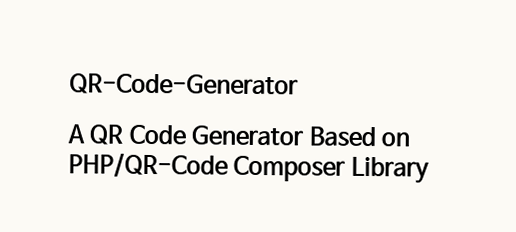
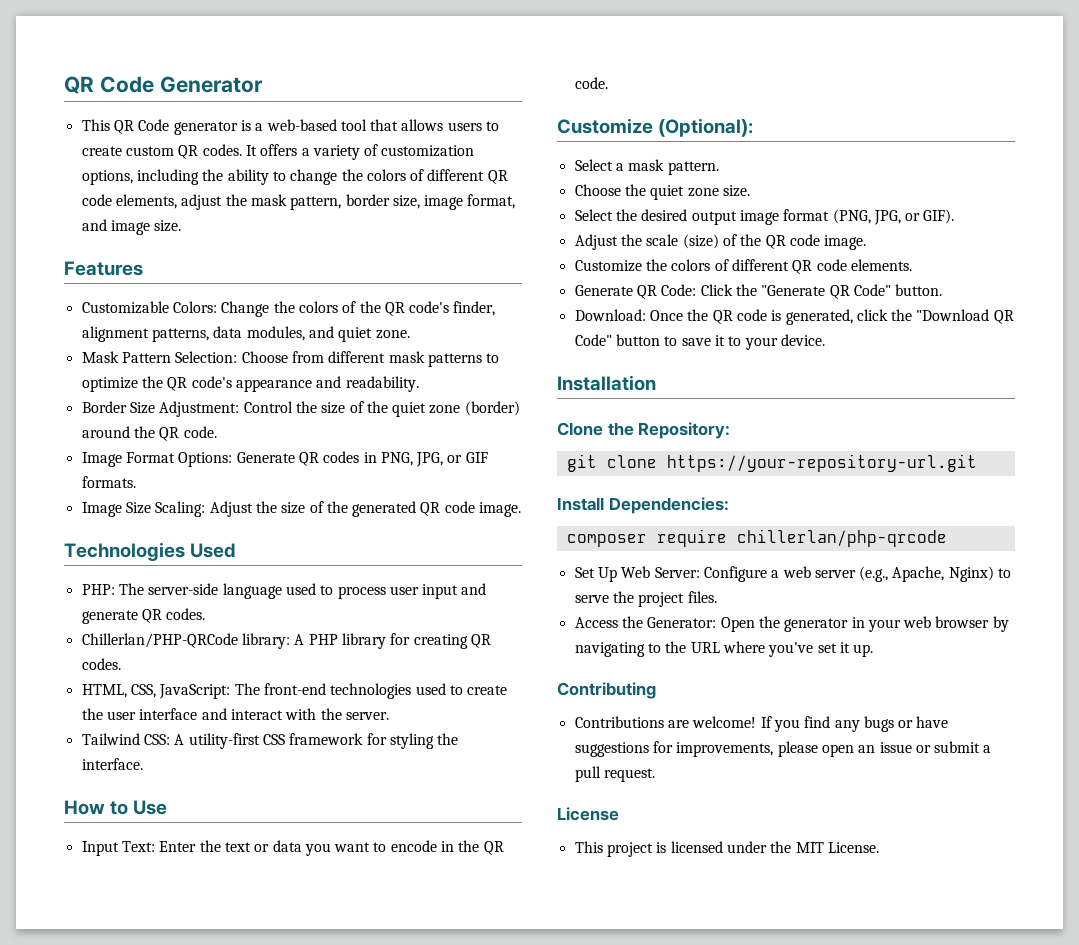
[69,73,299,96] [67,124,85,144] QR-Code-Generator // A -> (64, 85) none
[308,126,411,148] [68,153,429,184] Based on PHP/QR-Code Composer Library -> [81,119,500,135] [81,144,475,160] [81,169,508,185] [81,194,516,210] [81,219,182,235] [64,261,143,276] [81,301,496,317] [81,326,410,342] [81,351,500,367] [81,376,419,392] [81,401,520,417] [81,426,217,441] [81,451,488,467] [81,476,136,488] [81,501,522,517] [64,542,237,561] [81,583,487,599] [81,608,206,624] [81,633,491,649] [81,658,121,670] [81,683,508,699] [81,708,389,720] [81,733,459,749] [81,758,143,770] [64,800,168,815] [81,840,504,856] [574,77,608,89] [557,118,754,137] [574,159,719,175] [574,184,750,200] [574,209,955,225] [574,234,867,250] [574,259,912,274] [574,284,943,299] [574,309,1014,325] [574,334,825,350] [557,375,656,391] [557,422,731,439] [566,454,977,472] [557,497,729,514] [566,529,947,547] [574,566,1012,582] [574,591,717,607] [574,616,1009,632] [574,641,874,657] [557,682,656,699] [574,716,949,732] [574,741,992,757] [574,766,655,782] [557,807,619,821] [574,841,879,857] // This QR Code generator is a web-based tool that allows users to create custom QR codes. It offers a variety of customization options, including the ability to change the colors of different QR code elements, adjust the mask pattern, border size, image format, and image size. // Features // Customizable Colors: Change the colors of the QR code's finder, alignment patterns, data modules, and quiet zone. // Mask Pattern Selection: Choose from different mask patterns to optimize the QR code's appearance and readability. // Border Size Adjustment: Control the size of the quiet zone (border) around the QR code. // Image Format Options: Generate QR codes in PNG, JPG, or GIF formats. // Image Size Scaling: Adjust the size of the generated QR code image. // Technologies Used // PHP: The server-side language used to process user input and generate QR codes. // Chillerlan/PHP-QRCode library: A PHP library for creating QR codes. // HTML, CSS, JavaScript: The front-end technologies used to create the user interface and interact with the server. // Tailwind CSS: A utility-first CSS framework for styling the interface. // How to Use // Input Text: Enter the text or data you want to encode in the QR code. // Customize (Optional): // Select a mask pattern. // Choose the quiet zone size. // Select the desired output image format (PNG, JPG, or GIF). // Adjust the scale (size) of the QR code image. // Customize the colors of different QR code elements. // Generate QR Code: Click the "Generate QR Code" button. // Download: Once the QR code is generated, click the "Download QR Code" button to save it to your device. // Installation // Clone the Repository: // git clone https://your-repository-url.git // Install Dependencies: // composer require chillerlan/php-qrcode // Set Up Web Server: Configure a web server (e.g., Apache, Nginx) to serve the project files. // Access the Generator: Open the generator in your web browser by navigating to the URL where you've set it up. // Contributing // Contributions are welcome! If you find any bugs or have suggestions for improvements, please open an issue or submit a pull request. // License // This project is licensed under the MIT License.

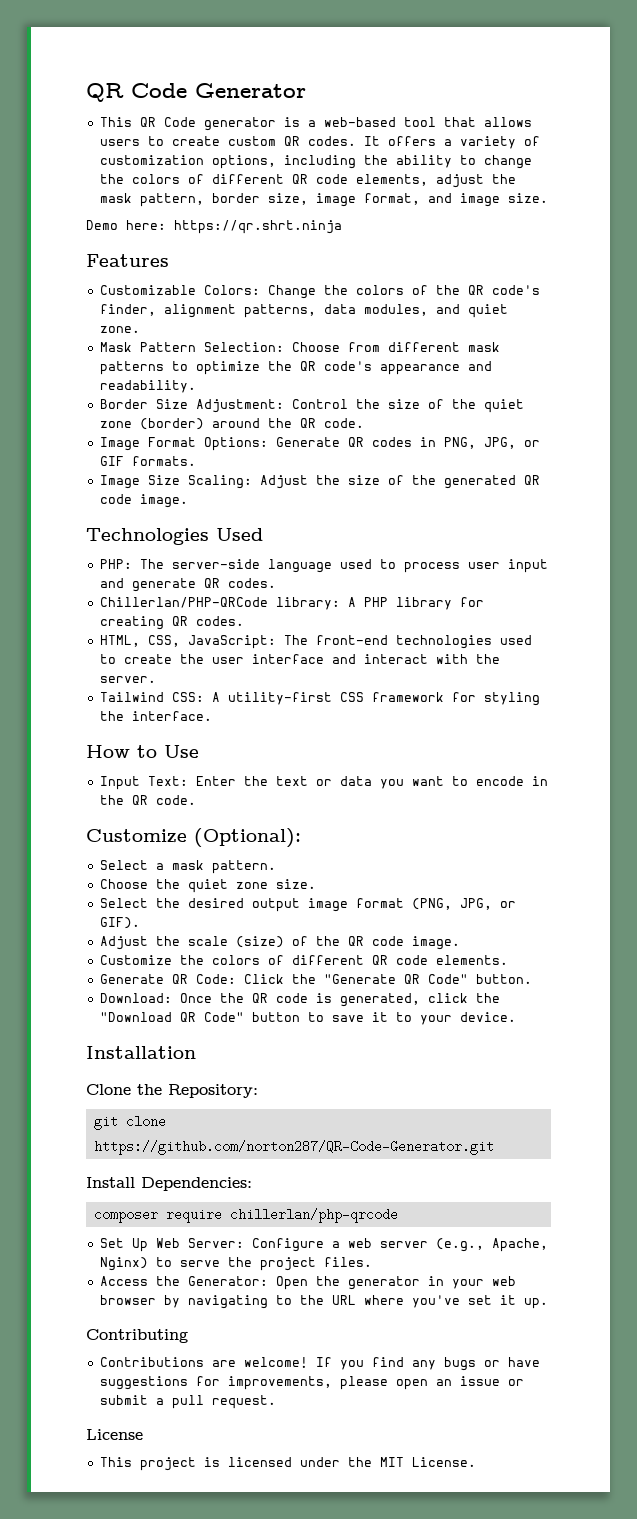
(182, 226) none -> [86,220,342,234] // Demo here: https://qr.shrt.ninja
[666,454,977,472] https://your-repository-url.git -> [93,1140,494,1155] https://github.com/norton287/QR-Code-Generator.git

